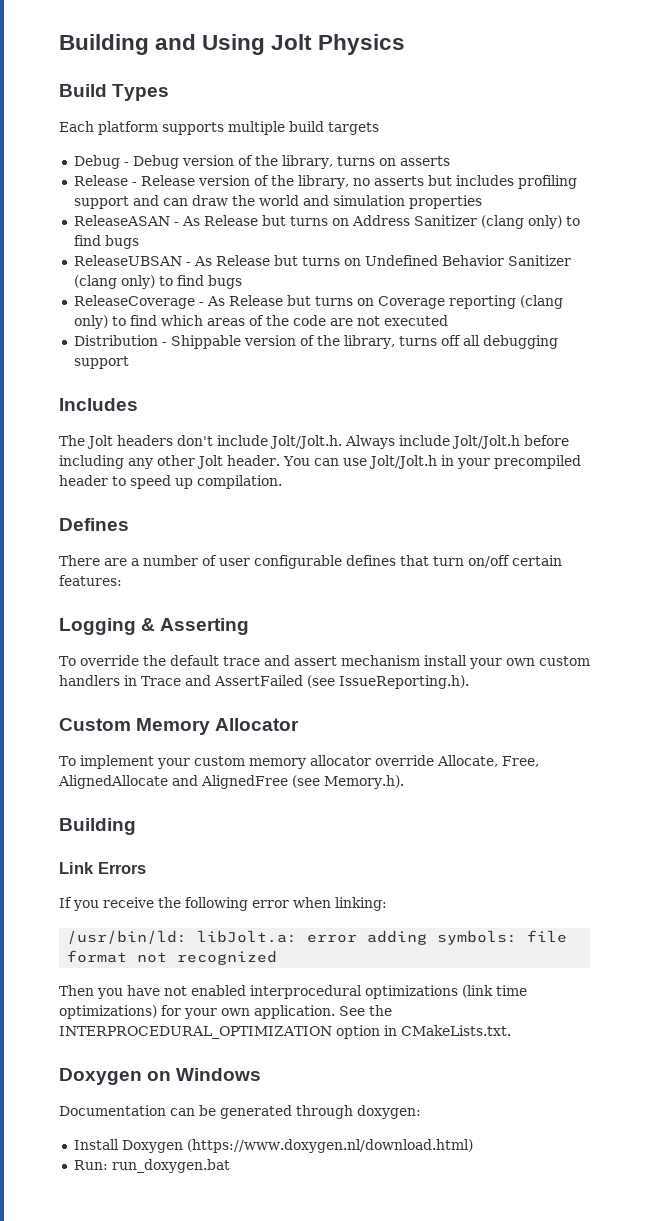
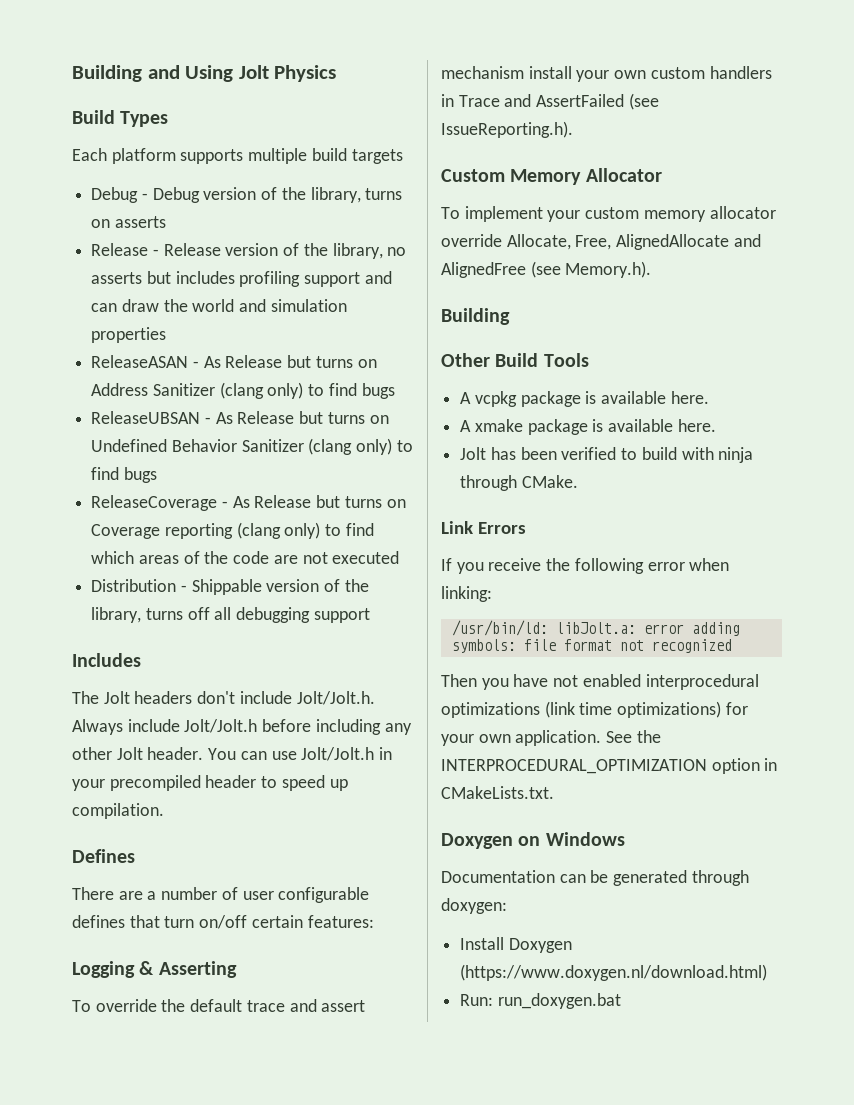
(136, 826) none -> [441,353,589,367] [460,391,709,407] [460,419,716,435] [460,447,754,463] [460,475,578,491] // Other Build Tools // A vcpkg package is available here. // A xmake package is available here. // Jolt has been verified to build with ninja through CMake.

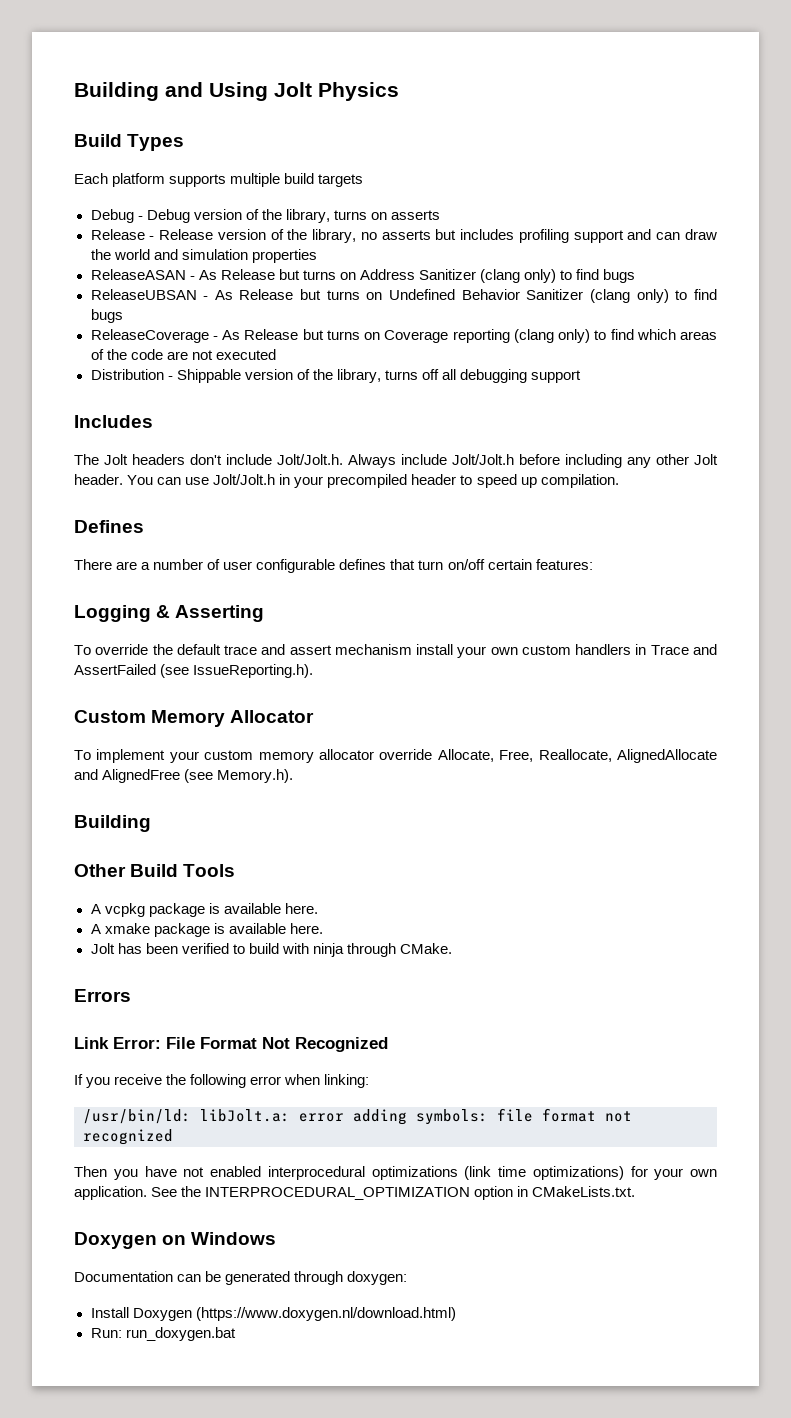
(612, 242) none -> [538,749,612,762] Reallocate,
(578, 481) none -> [74,989,131,1002] // Errors
[477,522,526,534] Errors -> [113,1037,388,1052] Error: File Format Not Recognized

